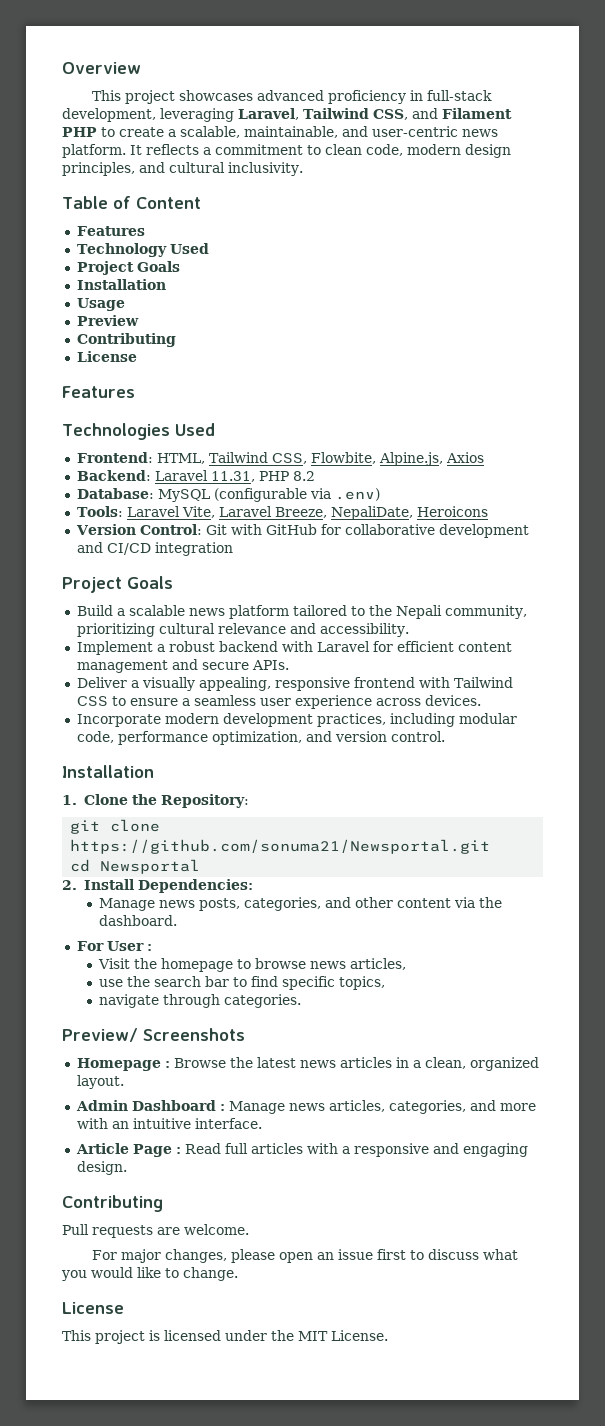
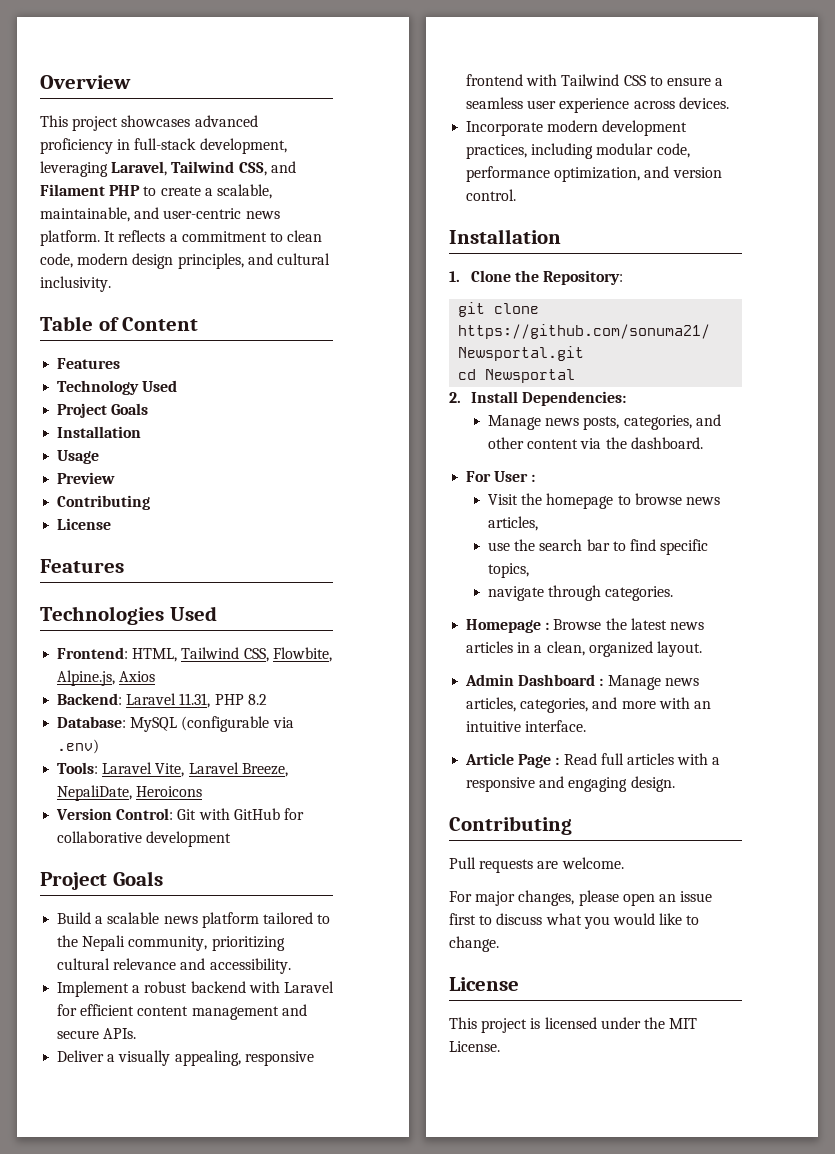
[76,542,233,556] and CI/CD integration -> (232, 839) none
[62,1028,245,1042] // Preview/ Screenshots -> (674, 593) none

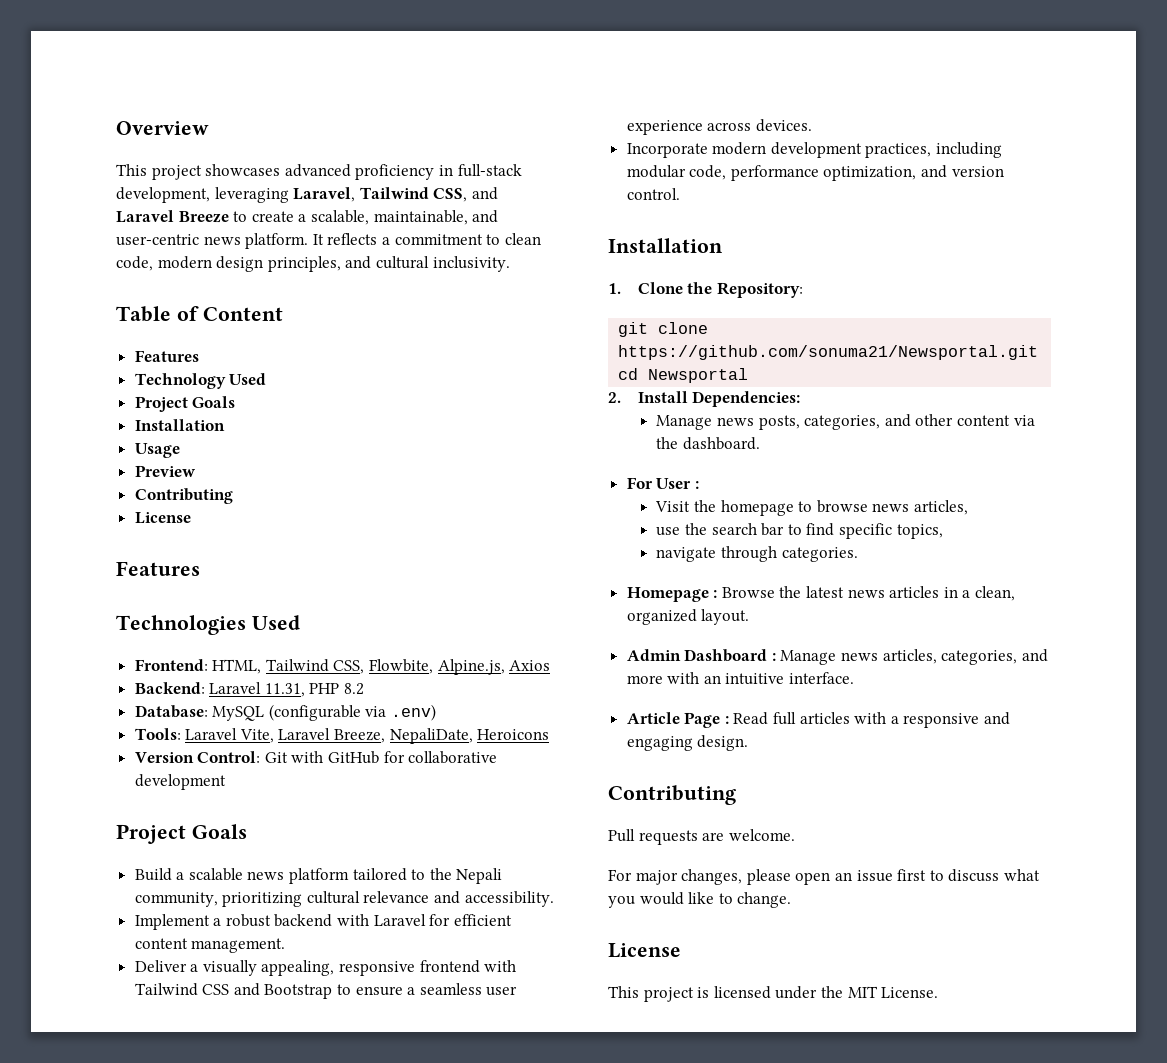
[40,184,141,196] Filament PHP -> [116,210,229,223] Laravel Breeze
[191,1004,307,1020] [57,1028,137,1039] management and secure APIs. -> [191,938,286,953] management.
(646, 80) none -> [233,983,333,999] and Bootstrap

